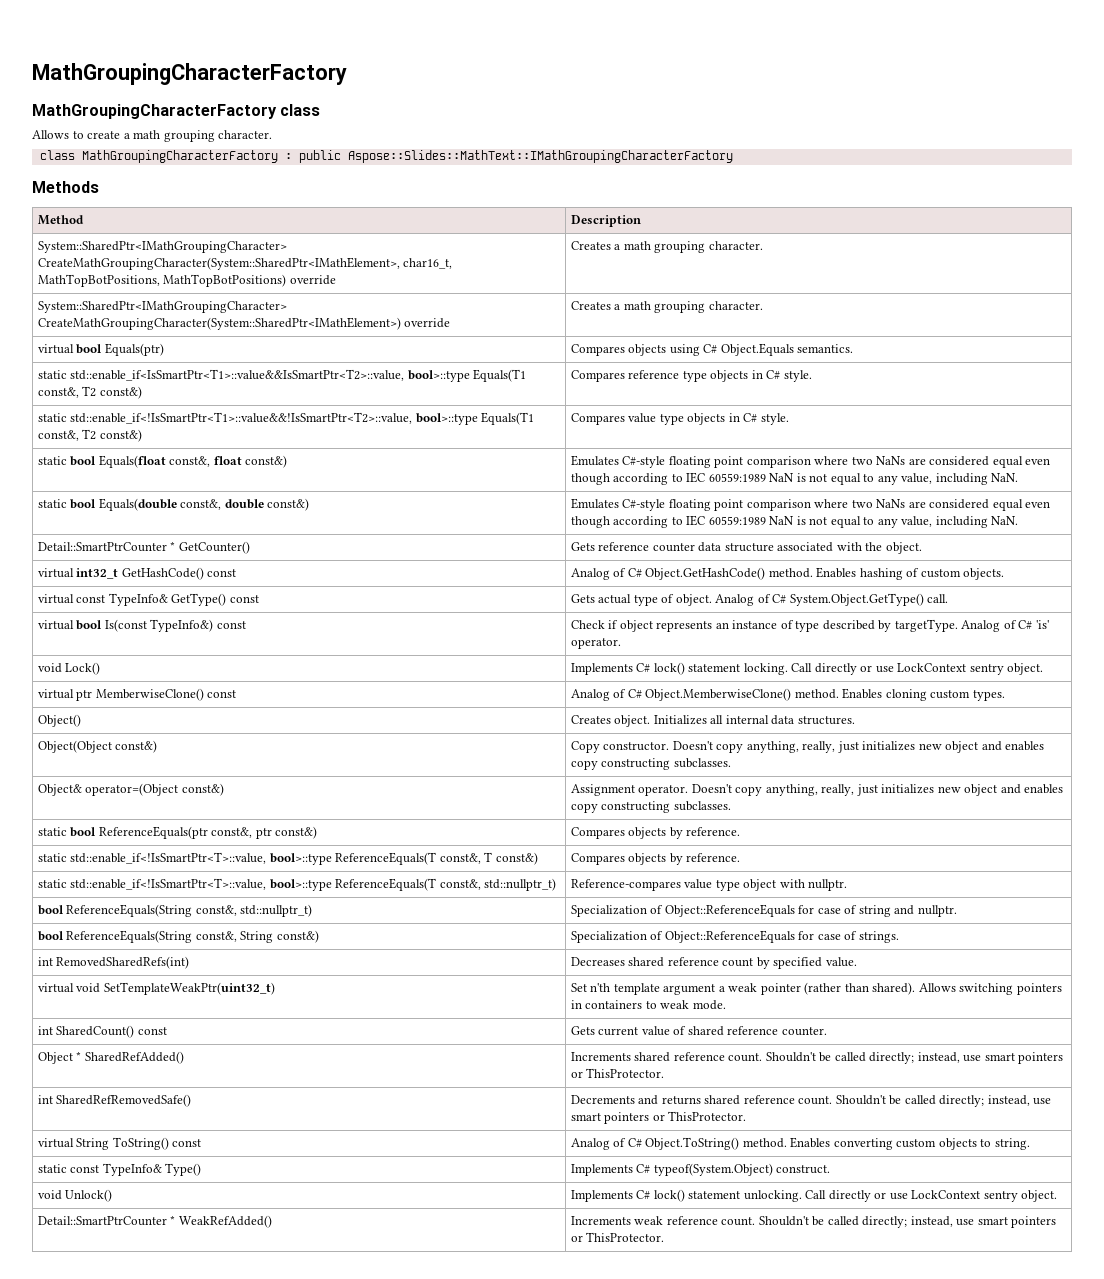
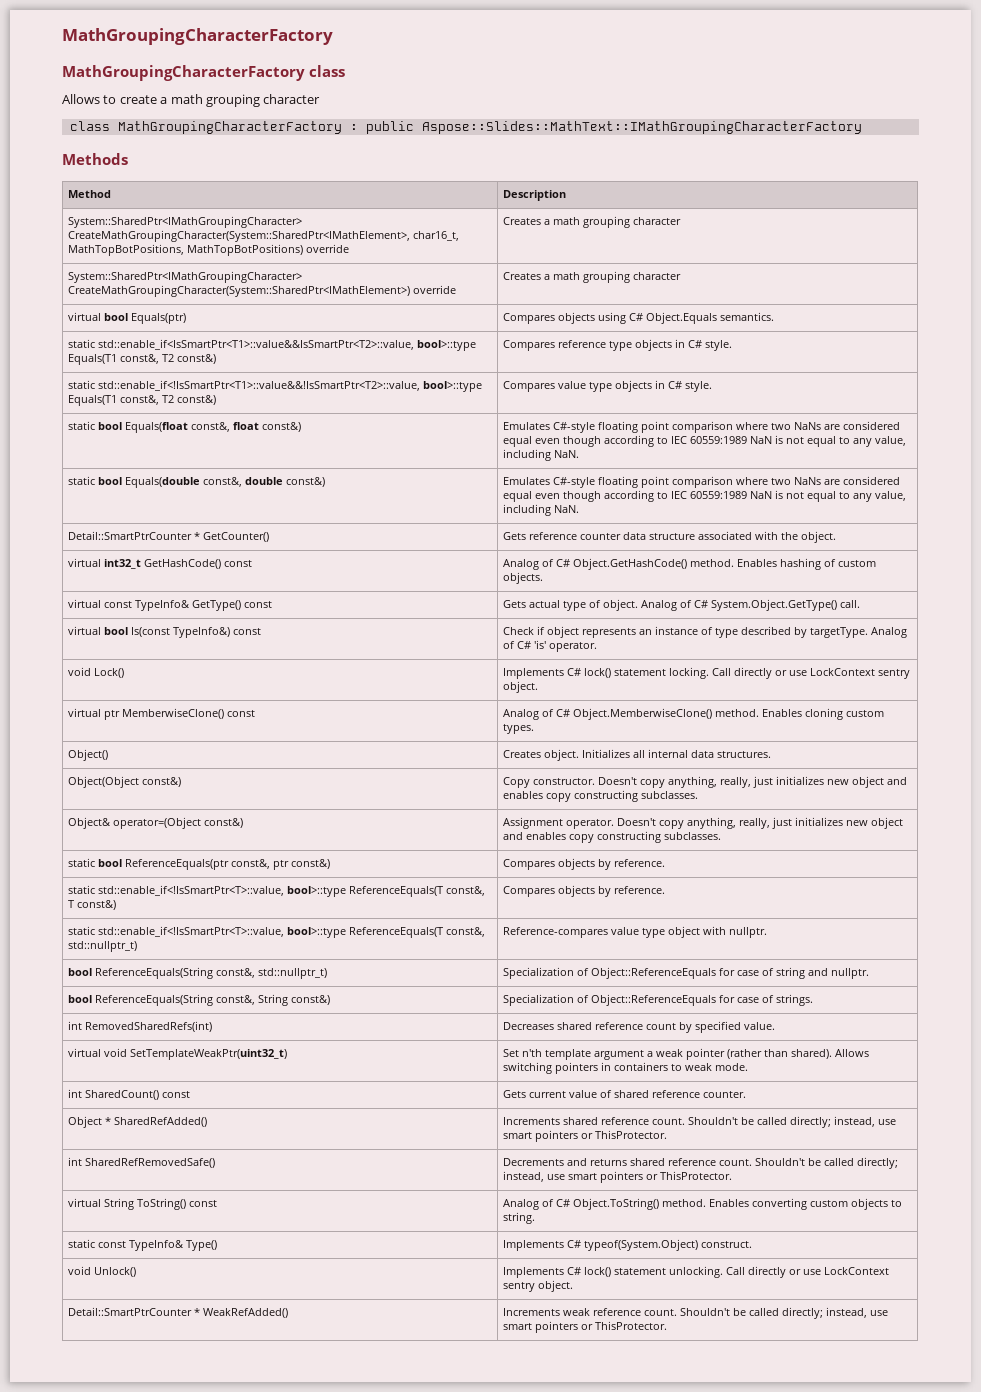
[218,130,273,139] character. -> [263,94,321,104] character
[708,241,763,250] character. -> [633,217,682,225] character
[708,301,763,310] character. -> [633,272,682,280] character

